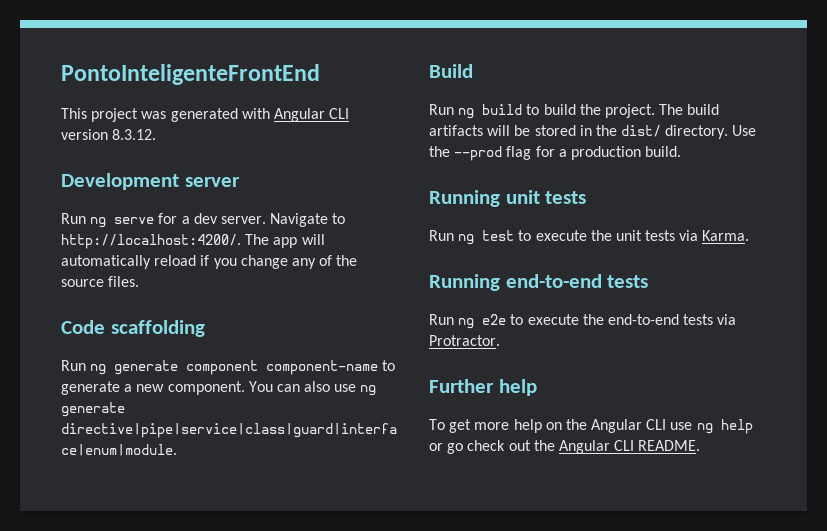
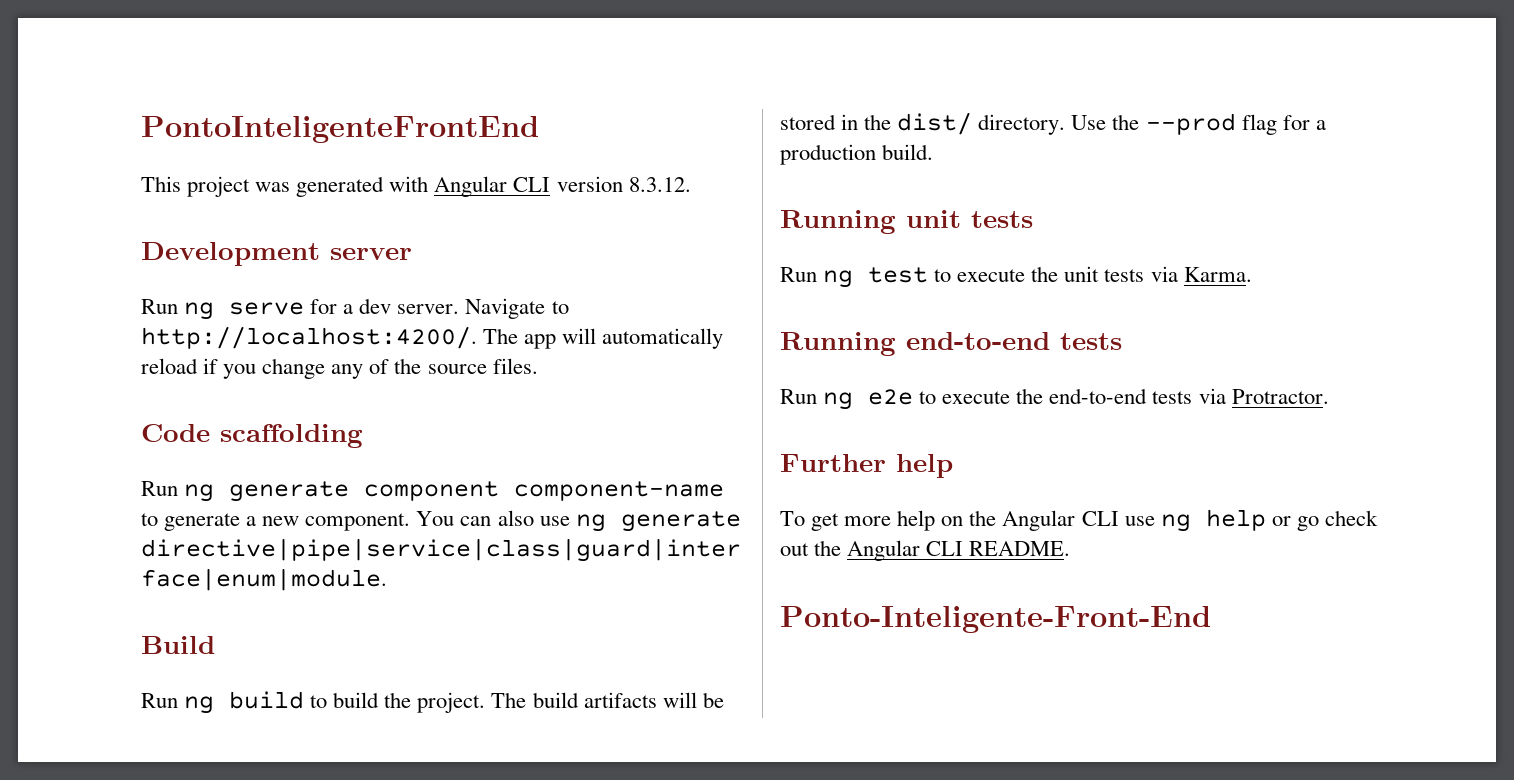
(701, 445) none -> [780,606,1211,633] // Ponto-Inteligente-Front-End

